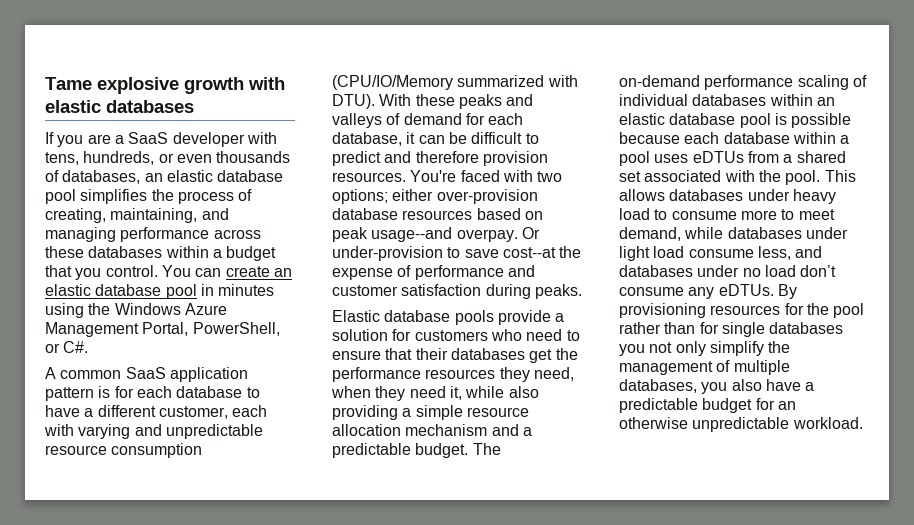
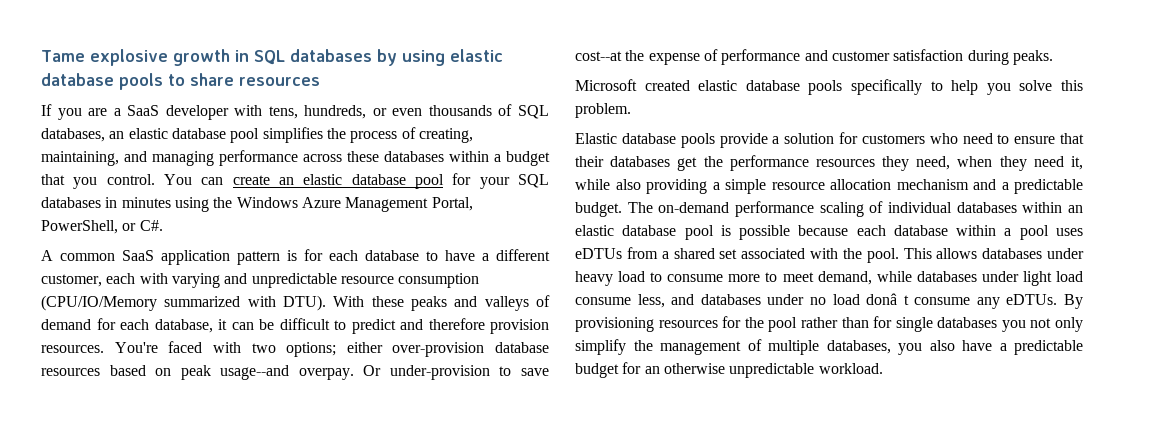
[248,77,285,90] [45,100,194,113] with elastic databases -> [234,49,503,66] [41,73,320,90] in SQL databases by using elastic database pools to share resources
(59, 176) none -> [518,105,550,119] SQL
(197, 291) none -> [452,173,549,189] [41,197,101,208] for your SQL databases
(582, 291) none -> [575,79,1083,95] [575,103,631,118] // Microsoft created elastic database pools specifically to help you solve this problem.
[800,265,837,277] don’t -> [866,293,909,305] donâ t

